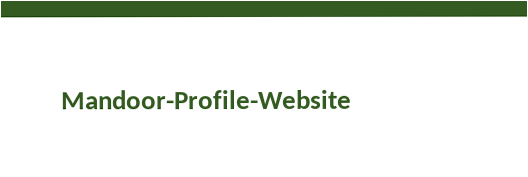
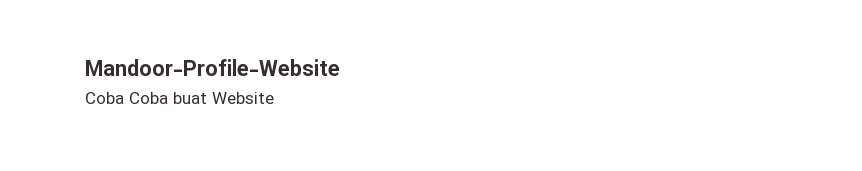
(352, 99) none -> [85,92,274,104] // Coba Coba buat Website

